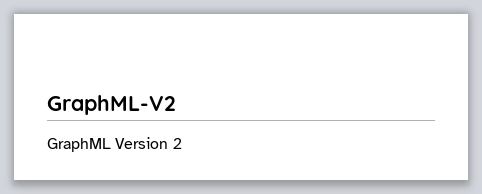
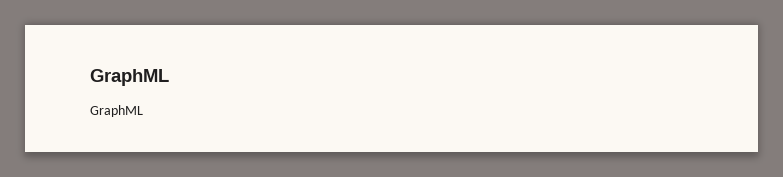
[47,95,176,115] [47,137,182,152] GraphML-V2 // GraphML Version 2 -> [90,69,169,86] [90,105,143,117] GraphML // GraphML

